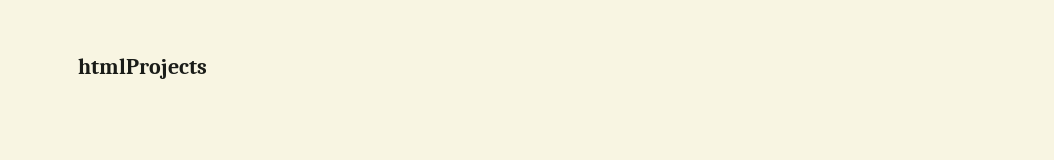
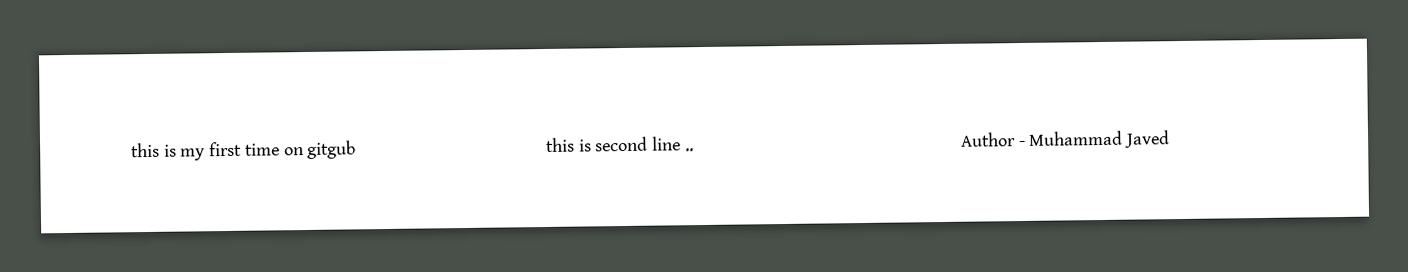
[78,58,207,79] htmlProjects -> [131,140,357,161] [546,136,694,152] [960,130,1171,148] this is my first time on gitgub // this is second line .. // Author - Muhammad Javed

